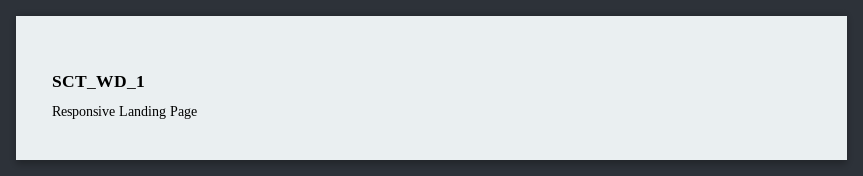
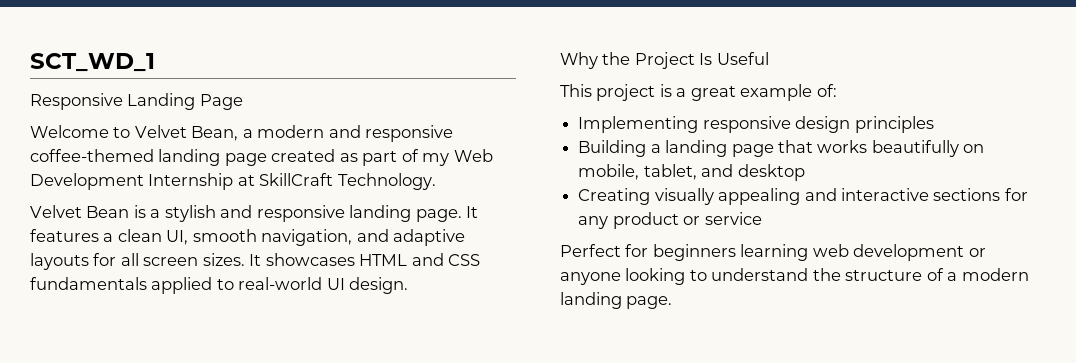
(197, 112) none -> [30,125,454,142] [30,149,493,166] [30,173,436,190] [30,205,479,222] [30,229,466,246] [30,253,481,270] [30,277,409,294] [560,52,769,69] [560,84,837,101] [578,116,934,133] [578,140,985,157] [578,164,805,181] [578,188,1028,205] [578,212,762,229] [560,244,986,261] [560,268,1029,285] [560,292,673,309] // Welcome to Velvet Bean, a modern and responsive coffee-themed landing page created as part of my Web Development Internship at SkillCraft Technology. // Velvet Bean is a stylish and responsive landing page. It features a clean UI, smooth navigation, and adaptive layouts for all screen sizes. It showcases HTML and CSS fundamentals applied to real-world UI design. // Why the Project Is Useful // This project is a great example of: // Implementing responsive design principles // Building a landing page that works beautifully on mobile, tablet, and desktop // Creating visually appealing and interactive sections for any product or service // Perfect for beginners learning web development or anyone looking to understand the structure of a modern landing page.

